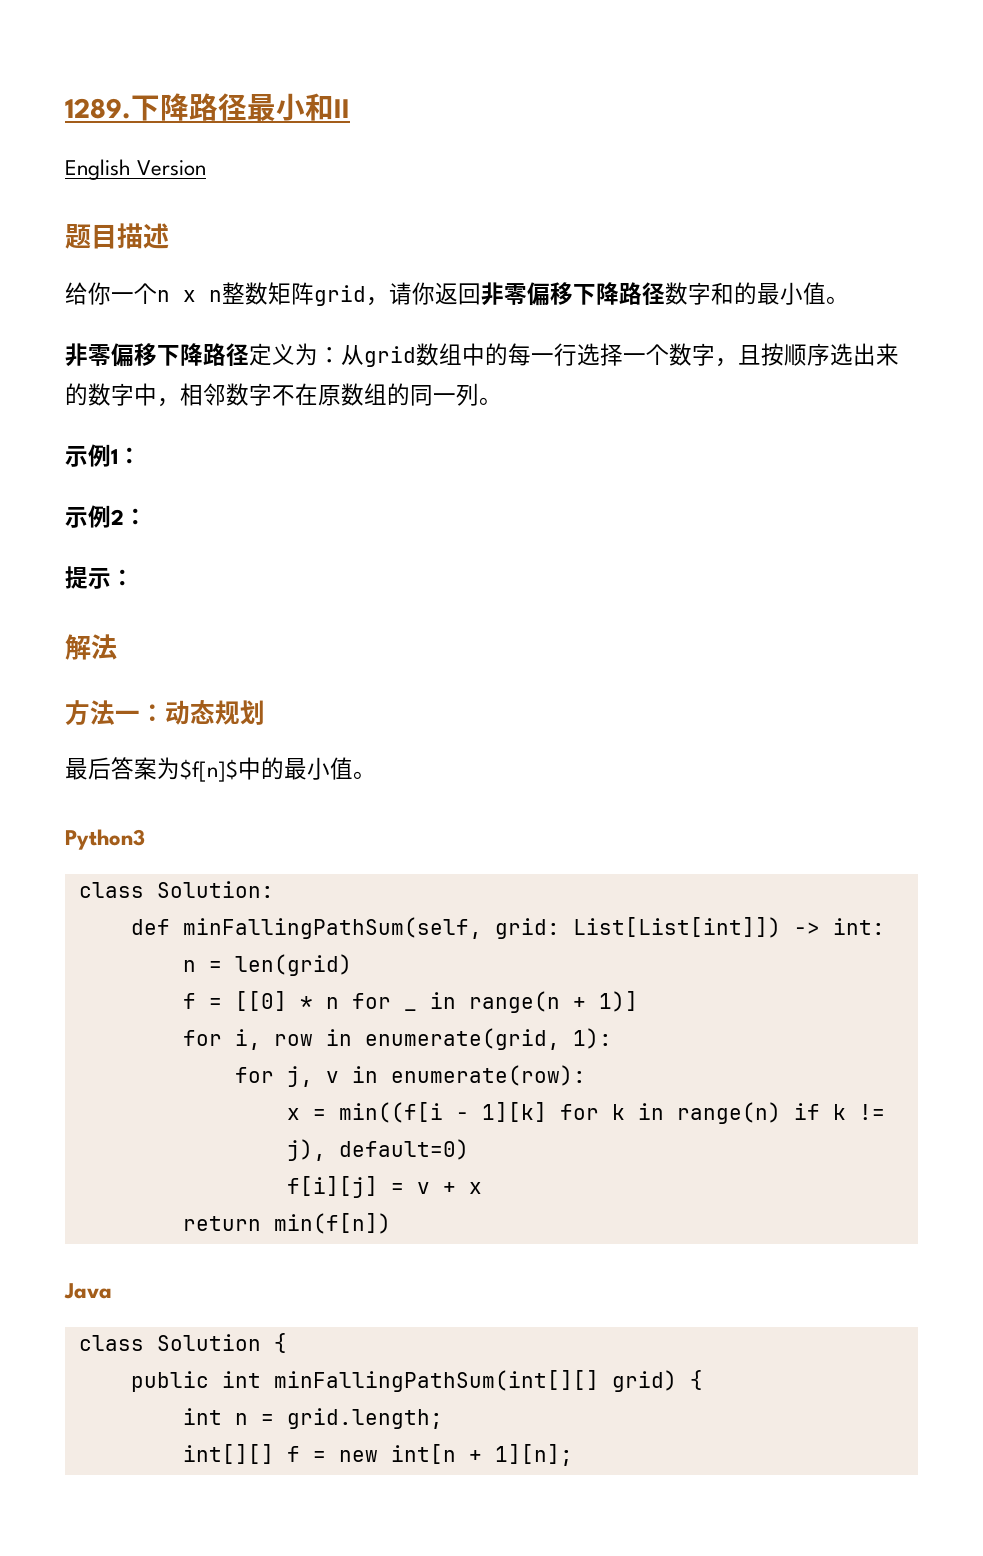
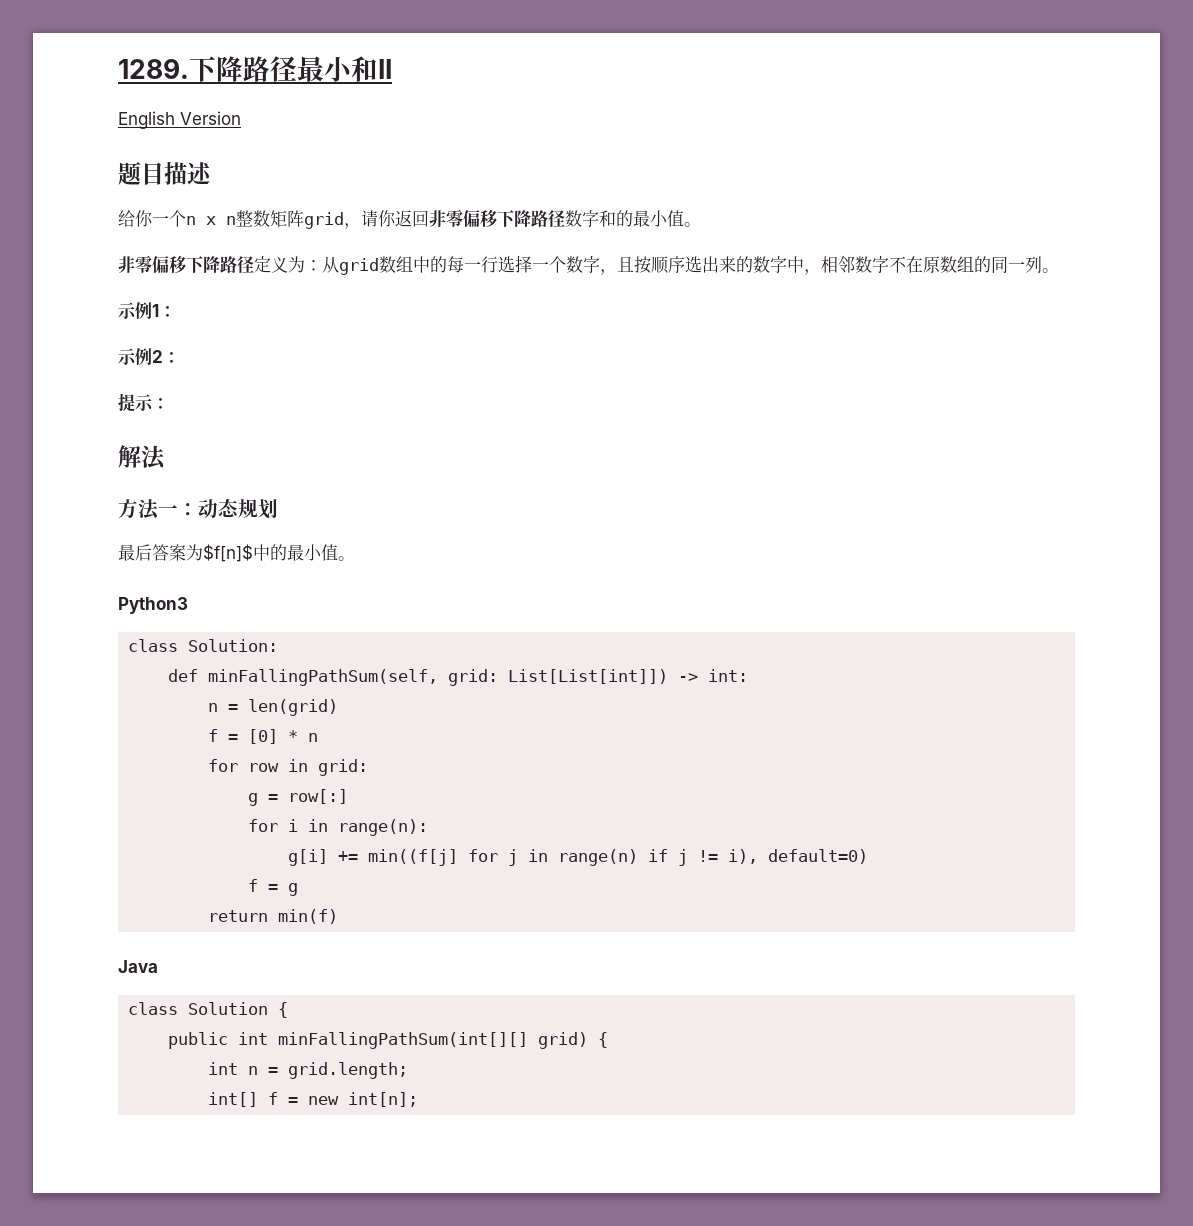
[234,991,287,1011] [[0] -> [248,729,279,744] [0]
[351,993,391,1009] [403,1009,417,1011] [429,991,638,1013] [182,1029,261,1050] for _ in range(n + 1)] // for i, -> [208,759,239,772] // for
[364,1028,612,1050] [234,1065,586,1087] [286,1102,885,1124] [286,1139,469,1161] [286,1176,482,1198] enumerate(grid, 1): // for j, v in enumerate(row): // x = min((f[i - 1][k] for k in range(n) if k != j), default=0) // f[i][j] = v + x -> [318,759,369,776] [248,789,349,806] [248,819,429,836] [288,849,869,866] [248,879,299,896] grid: // g = row[:] // for i in range(n): // g[i] += min((f[j] for j in range(n) if j != i), default=0) // f = g
[273,1213,391,1234] min(f[n]) -> [278,909,339,924] min(f)
[182,1444,274,1464] int[][] -> [208,1092,259,1107] int[]
[390,1444,573,1466] int[n + 1][n]; -> [348,1092,419,1107] int[n];

